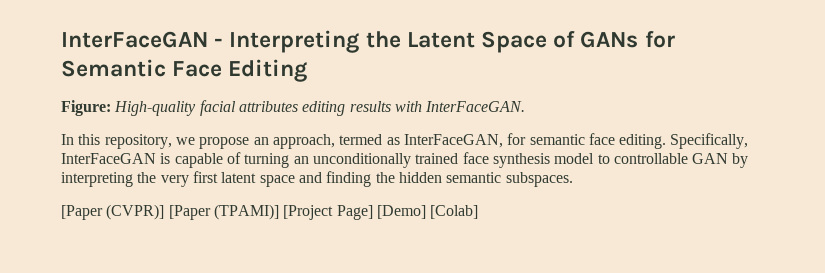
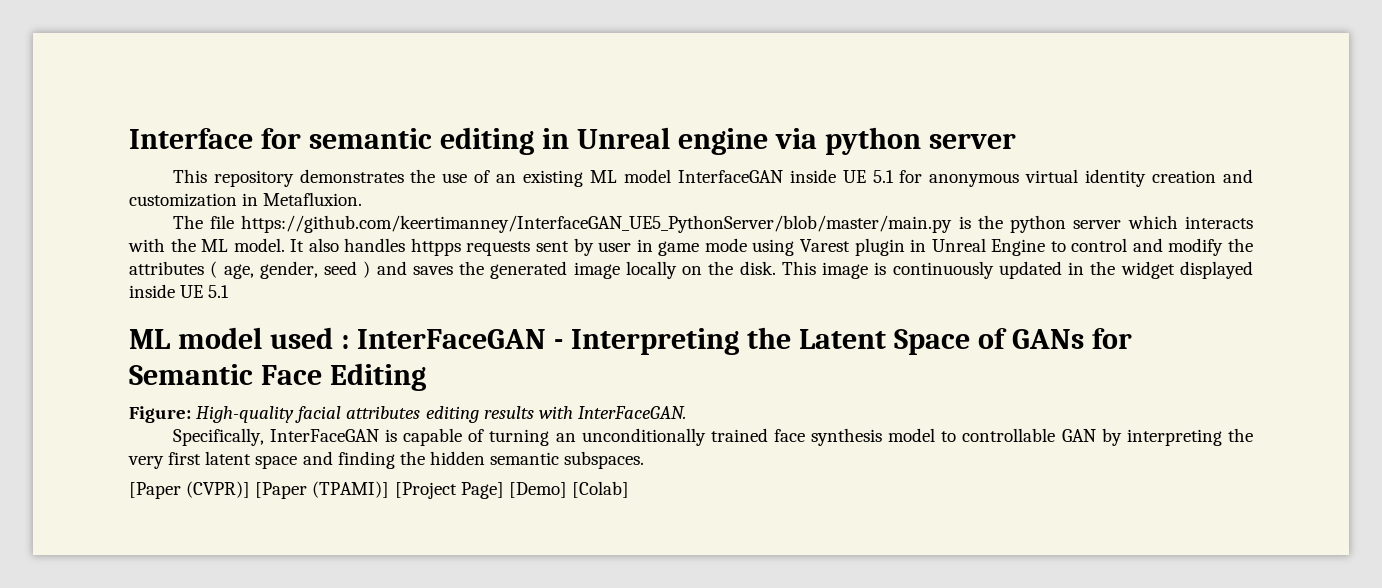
(61, 39) none -> [129,127,1016,155] [172,169,1254,187] [129,192,363,207] [172,215,1254,233] [128,238,1253,256] [129,261,1253,279] [129,284,230,298] [129,327,349,349] Interface for semantic editing in Unreal engine via python server // This repository demonstrates the use of an existing ML model InterfaceGAN inside UE 5.1 for anonymous virtual identity creation and customization in Metafluxion. // The file https://github.com/keertimanney/InterfaceGAN_UE5_PythonServer/blob/master/main.py is the python server which interacts with the ML model. It also handles httpps requests sent by user in game mode using Varest plugin in Unreal Engine to control and modify the attributes ( age, gender, seed ) and saves the generated image locally on the disk. This image is continuously updated in the widget displayed inside UE 5.1 // ML model used :
[61,133,667,149] In this repository, we propose an approach, termed as InterFaceGAN, for semantic face editing. -> (686, 412) none

